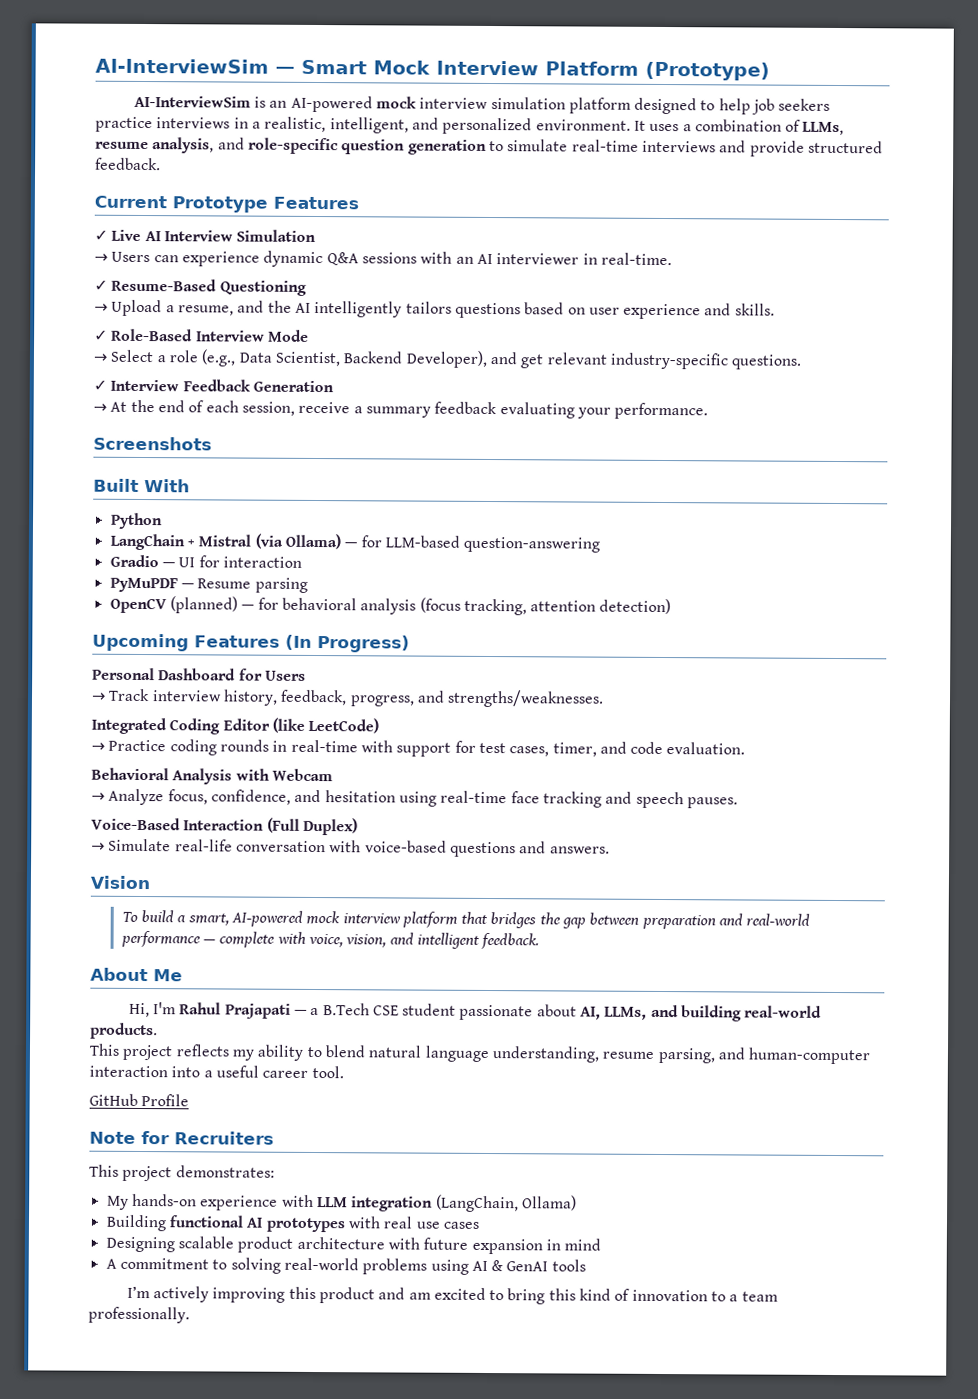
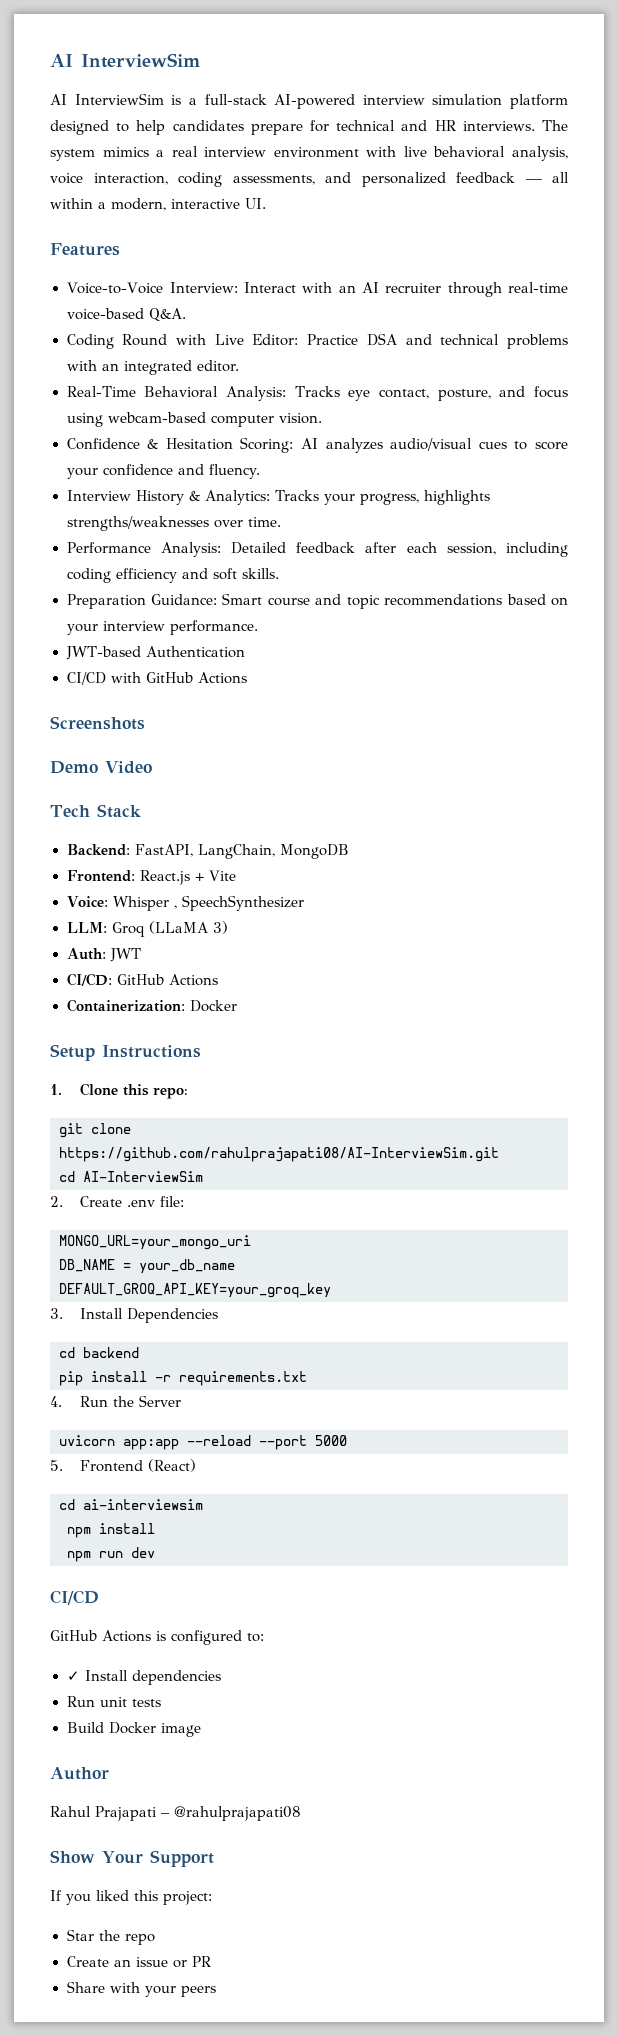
[95,58,770,81] [133,95,417,113] AI-InterviewSim — Smart Mock Interview Platform (Prototype) // AI-InterviewSim is an AI-powered mock -> [50,53,200,68] [50,93,356,109] AI InterviewSim // AI InterviewSim is a full-stack AI-powered
[752,98,831,115] [95,116,845,136] [95,137,883,157] [95,157,161,171] [94,195,359,213] [94,229,317,242] [94,250,672,268] [94,278,307,296] [94,299,775,320] [94,328,309,342] [93,349,802,370] [93,379,334,393] [93,399,709,420] [93,436,212,451] [93,478,190,493] [109,512,163,530] [109,533,601,553] [109,554,302,568] [109,577,308,593] [109,596,672,616] [92,633,410,653] [92,667,306,681] [91,688,605,708] [91,717,380,735] [91,739,746,757] [91,767,333,785] [91,788,738,809] [91,817,358,836] [91,838,610,858] [90,875,150,890] [121,909,811,930] [120,930,540,950] [90,967,183,982] [128,1002,823,1022] [90,1022,158,1040] [89,1043,871,1065] [89,1065,344,1079] [89,1093,190,1107] [89,1131,274,1145] [89,1164,275,1182] [106,1193,577,1213] [105,1214,479,1233] [105,1236,602,1255] [105,1257,586,1275] [126,1285,778,1305] [88,1306,190,1324] job seekers practice interviews in a realistic, intelligent, and personalized environment. It uses a combination of LLMs, resume analysis, and role-specific question generation to simulate real-time interviews and provide structured feedback. // Current Prototype Features // ✓ Live AI Interview Simulation // → Users can experience dynamic Q&A sessions with an AI interviewer in real-time. // ✓ Resume-Based Questioning // → Upload a resume, and the AI intelligently tailors questions based on user experience and skills. // ✓ Role-Based Interview Mode // → Select a role (e.g., Data Scientist, Backend Developer), and get relevant industry-specific questions. // ✓ Interview Feedback Generation // → At the end of each session, receive a summary feedback evaluating your performance. // Screenshots // Built With // Python // LangChain + Mistral (via Ollama) — for LLM-based question-answering // Gradio — UI for interaction // PyMuPDF — Resume parsing // OpenCV (planned) — for behavioral analysis (focus tracking, attention detection) // Upcoming Features (In Progress) // Personal Dashboard for Users // → Track interview history, feedback, progress, and strengths/weaknesses. // Integrated Coding Editor (like LeetCode) // → Practice coding rounds in real-time with support for test cases, timer, and code evaluation. // Behavioral Analysis with Webcam // → Analyze focus, confidence, and hesitation using real-time face tracking and speech pauses. // Voice-Based Interaction (Full Duplex) // → Simulate real-life conversation with voice-based questions and answers. // Vision // To build a smart, AI-powered mock interview platform that bridges the gap between preparation and real-world performance — complete with voice, vision, and intelligent feedback. // About Me // Hi, I'm Rahul Prajapati — a B.Tech CSE student passionate about AI, LLMs, and building real-world products. // This project reflects my ability to blend natural language understanding, resume parsing, and human-computer interaction into a useful career tool. // GitHub Profile // Note for Recruiters // This project demonstrates: // My hands-on experience with LLM integration (LangChain, Ollama) // Building functional AI prototypes with real use cases // Designing scalable product architecture with future expansion in mind // A commitment to solving real-world problems using AI & GenAI tools // I’m actively improving this product and am excited to bring this kind of innovation to a team professionally. -> [172,120,568,135] [50,146,568,161] [50,172,569,187] [50,198,266,211] [50,243,120,256] [66,282,568,297] [66,308,186,322] [66,333,568,349] [66,360,240,375] [66,386,568,401] [66,412,322,427] [66,437,568,453] [66,464,261,479] [66,490,491,505] [66,516,281,531] [66,542,568,557] [66,568,279,583] [66,593,568,609] [66,620,258,635] [65,646,245,660] [66,672,247,685] [50,716,145,730] [50,761,152,774] [50,804,141,818] [66,844,349,859] [66,870,236,885] [66,895,305,911] [66,921,228,937] [66,948,141,962] [66,973,218,986] [66,999,237,1012] [50,1044,201,1061] [50,1083,188,1099] [59,1123,131,1138] [59,1147,499,1162] [59,1171,203,1182] [50,1196,184,1207] [59,1235,251,1250] [59,1259,235,1274] [59,1283,331,1298] [50,1308,218,1323] [59,1347,139,1358] [59,1371,307,1386] [50,1395,181,1407] [59,1435,347,1450] [50,1459,196,1472] [59,1499,203,1510] [67,1523,155,1538] [67,1547,155,1562] [50,1590,99,1605] [50,1630,264,1645] [66,1670,221,1685] [66,1696,161,1707] [66,1722,201,1737] [50,1767,109,1780] [50,1806,301,1821] [50,1850,214,1867] [50,1890,212,1905] [66,1929,155,1945] [66,1956,211,1968] [66,1981,216,1997] candidates prepare for technical and HR interviews. The system mimics a real interview environment with live behavioral analysis, voice interaction, coding assessments, and personalized feedback — all within a modern, interactive UI. // Features // Voice-to-Voice Interview: Interact with an AI recruiter through real-time voice-based Q&A. // Coding Round with Live Editor: Practice DSA and technical problems with an integrated editor. // Real-Time Behavioral Analysis: Tracks eye contact, posture, and focus using webcam-based computer vision. // Confidence & Hesitation Scoring: AI analyzes audio/visual cues to score your confidence and fluency. // Interview History & Analytics: Tracks your progress, highlights strengths/weaknesses over time. // Performance Analysis: Detailed feedback after each session, including coding efficiency and soft skills. // Preparation Guidance: Smart course and topic recommendations based on your interview performance. // JWT-based Authentication // CI/CD with GitHub Actions // Screenshots // Demo Video // Tech Stack // Backend: FastAPI, LangChain, MongoDB // Frontend: React.js + Vite // Voice: Whisper , SpeechSynthesizer // LLM: Groq (LLaMA 3) // Auth: JWT // CI/CD: GitHub Actions // Containerization: Docker // Setup Instructions // 1. Clone this repo: // git clone https://github.com/rahulprajapati08/AI-InterviewSim.git // cd AI-InterviewSim // 2. Create .env file: // MONGO_URL=your_mongo_uri // DB_NAME = your_db_name // DEFAULT_GROQ_API_KEY=your_groq_key // 3. Install Dependencies // cd backend // pip install -r requirements.txt // 4. Run the Server // uvicorn app:app --reload --port 5000 // 5. Frontend (React) // cd ai-interviewsim // npm install // npm run dev // CI/CD // GitHub Actions is configured to: // ✓ Install dependencies // Run unit tests // Build Docker image // Author // Rahul Prajapati – @rahulprajapati08 // Show Your Support // If you liked this project: // Star the repo // Create an issue or PR // Share with your peers

